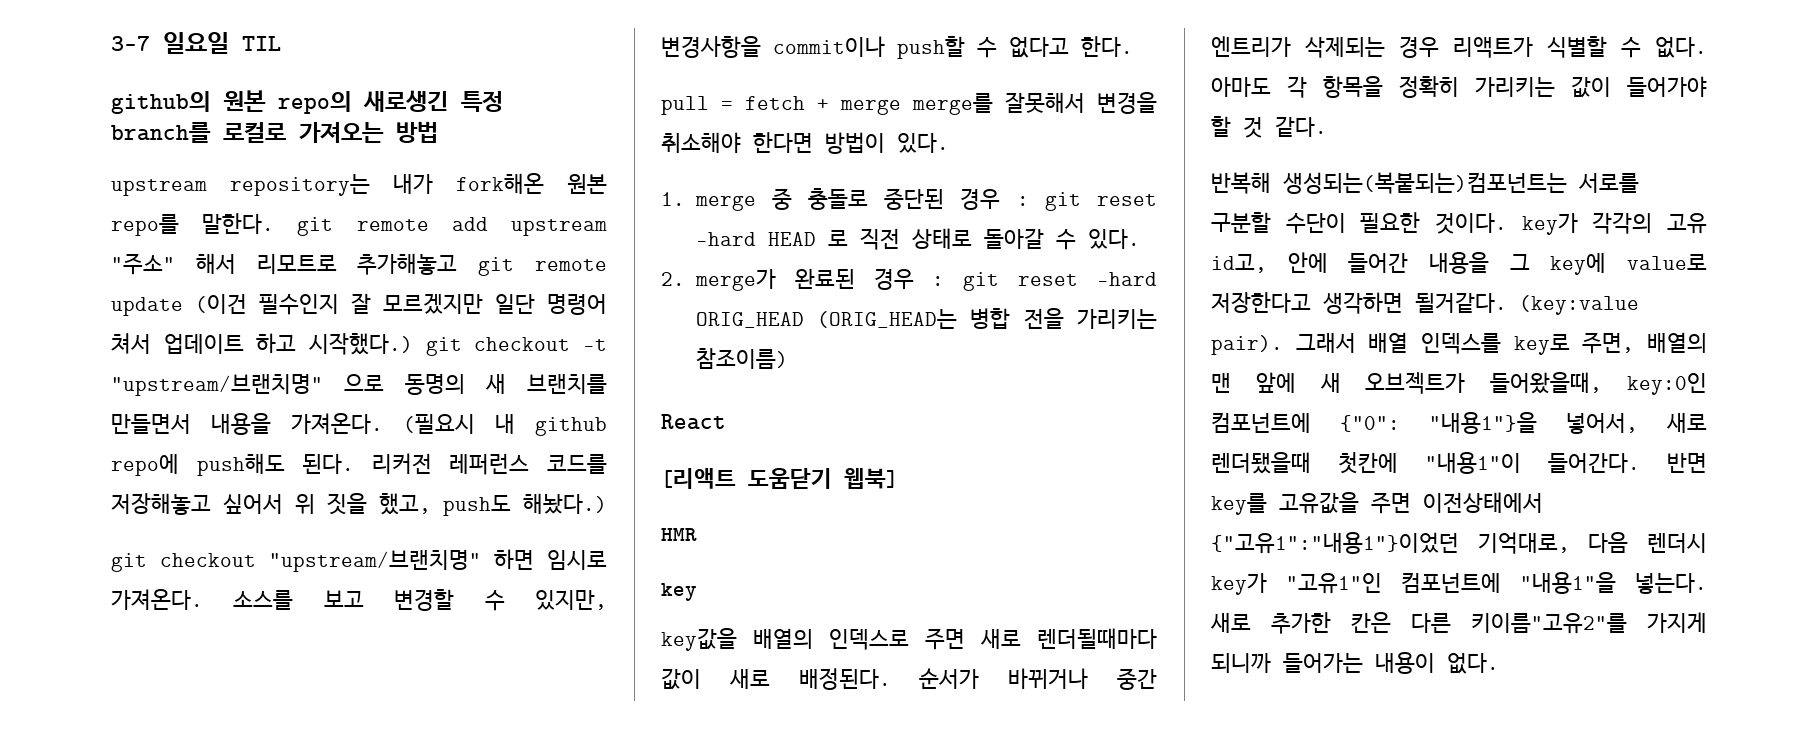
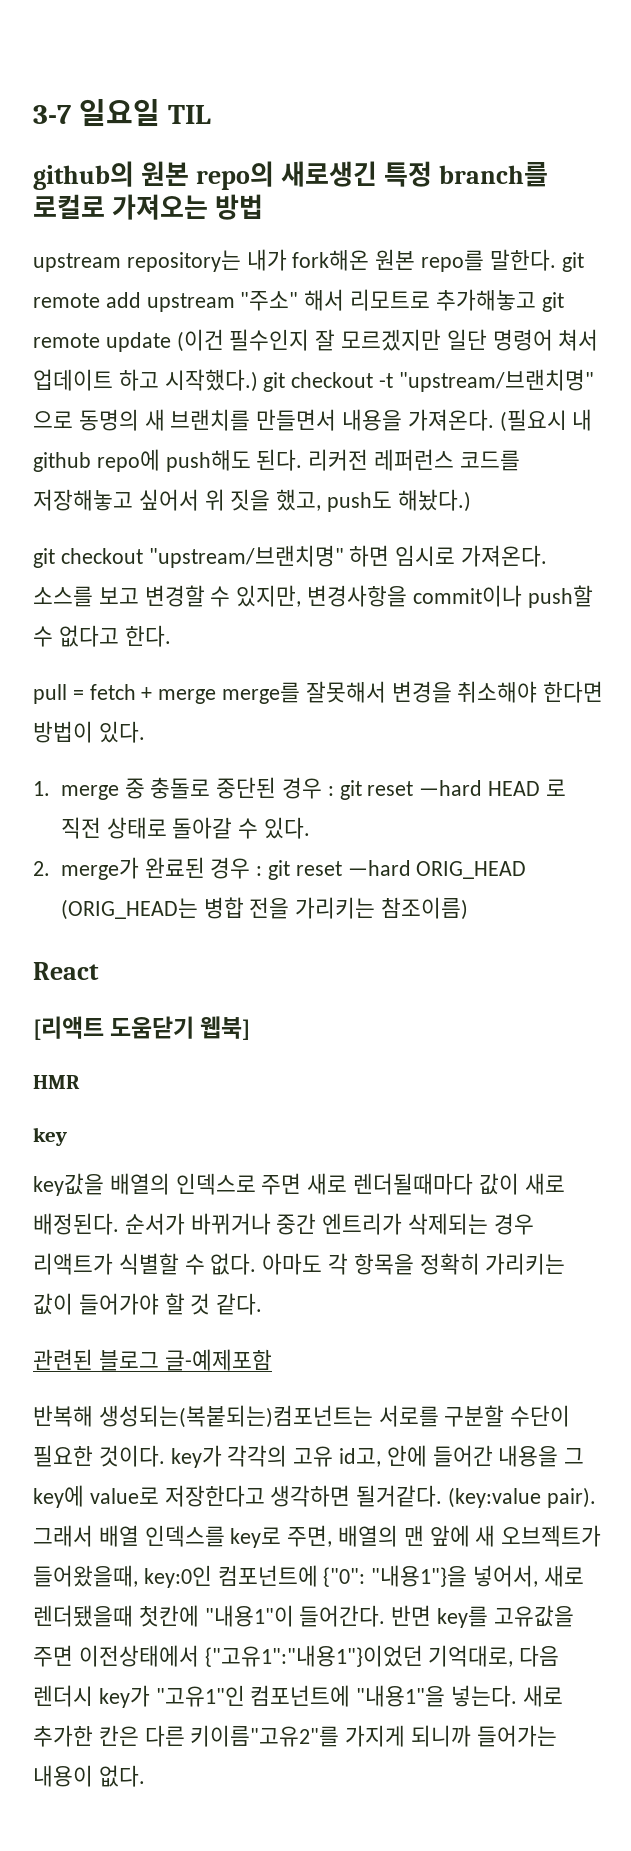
(1327, 126) none -> [33,1349,272,1371] // 관련된 블로그 글-예제포함

